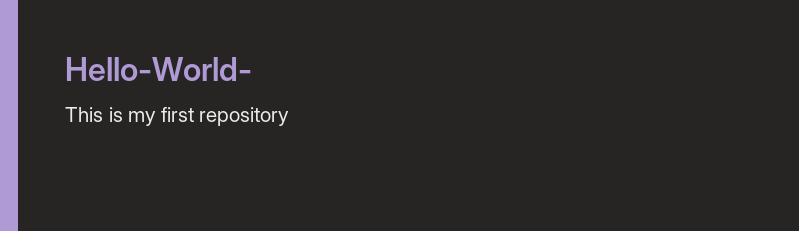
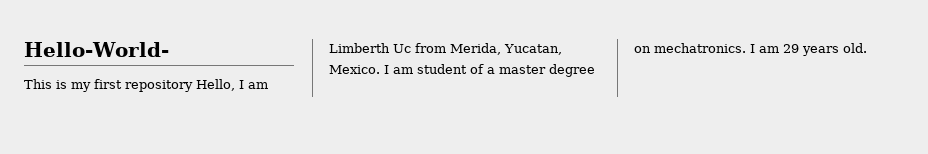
(290, 116) none -> [196,79,268,91] [329,43,562,55] [329,64,595,77] [634,43,867,56] Hello, I am Limberth Uc from Merida, Yucatan, Mexico. I am student of a master degree on mechatronics. I am 29 years old.

